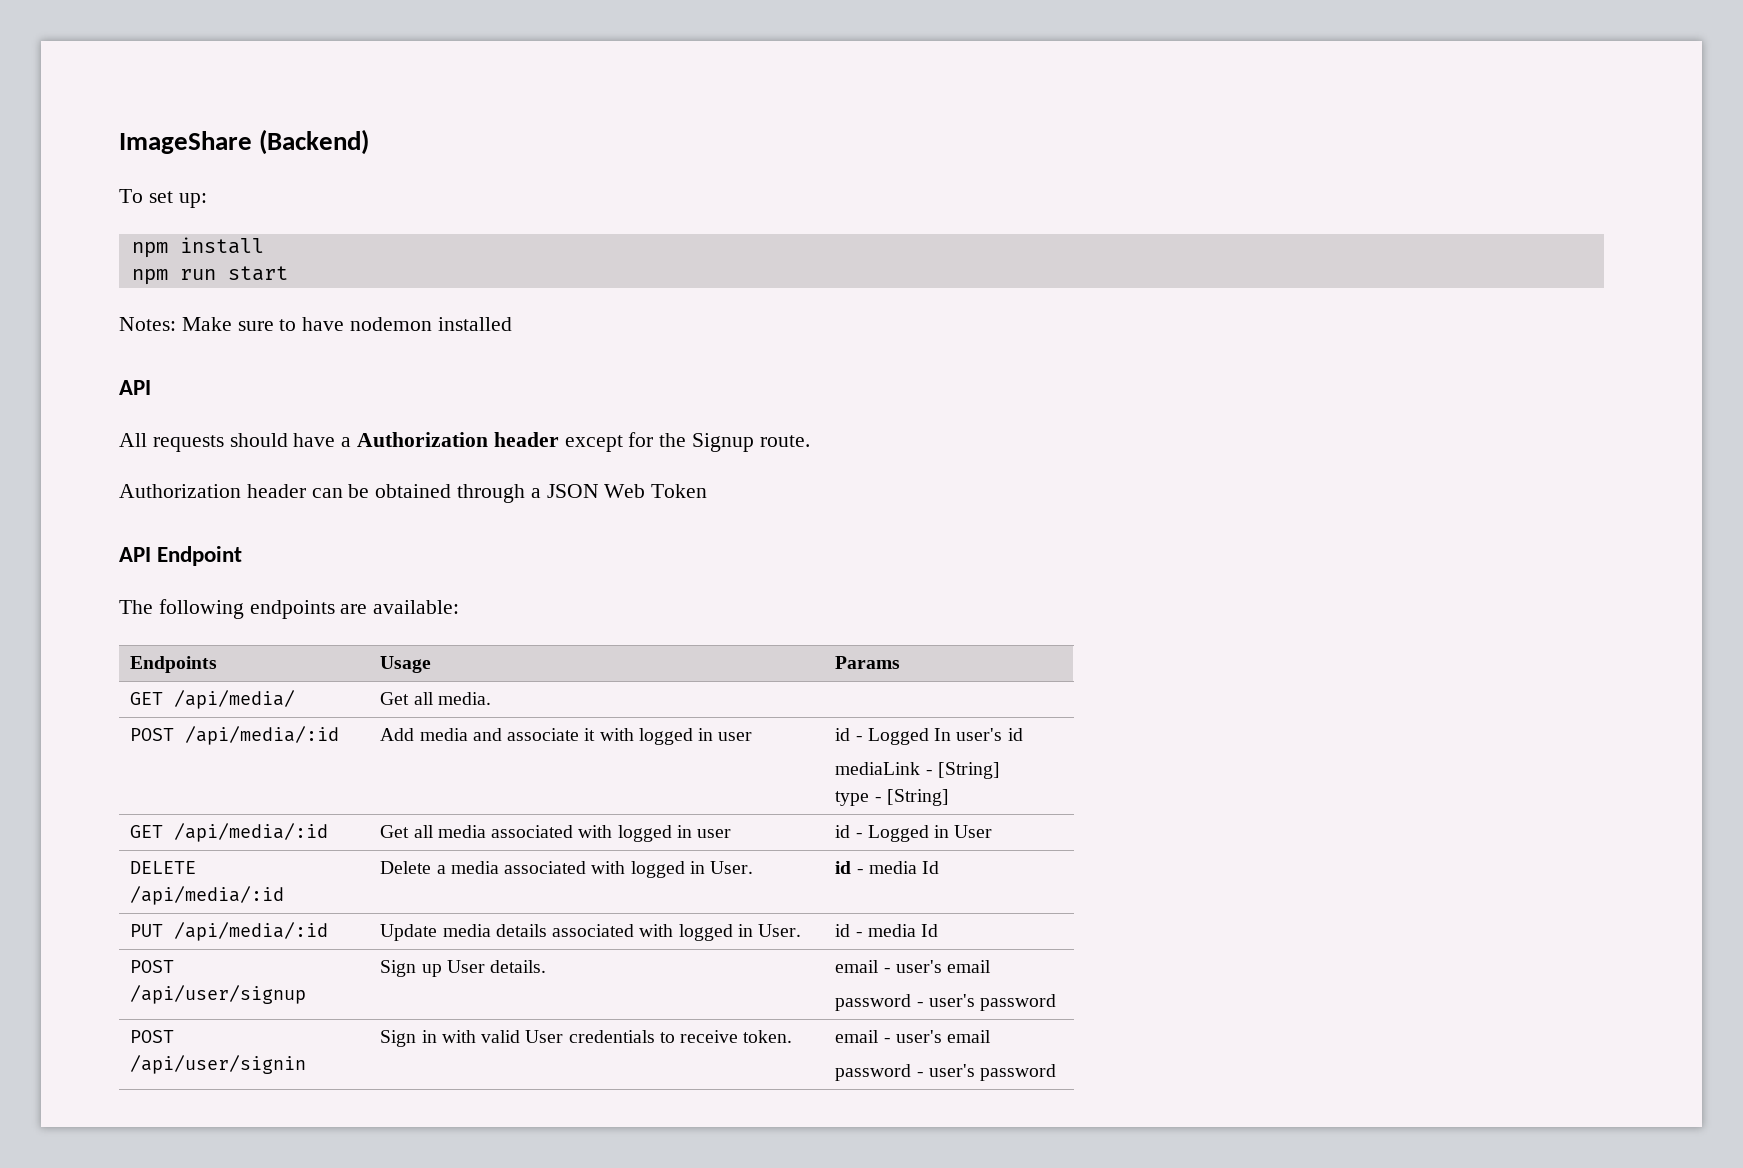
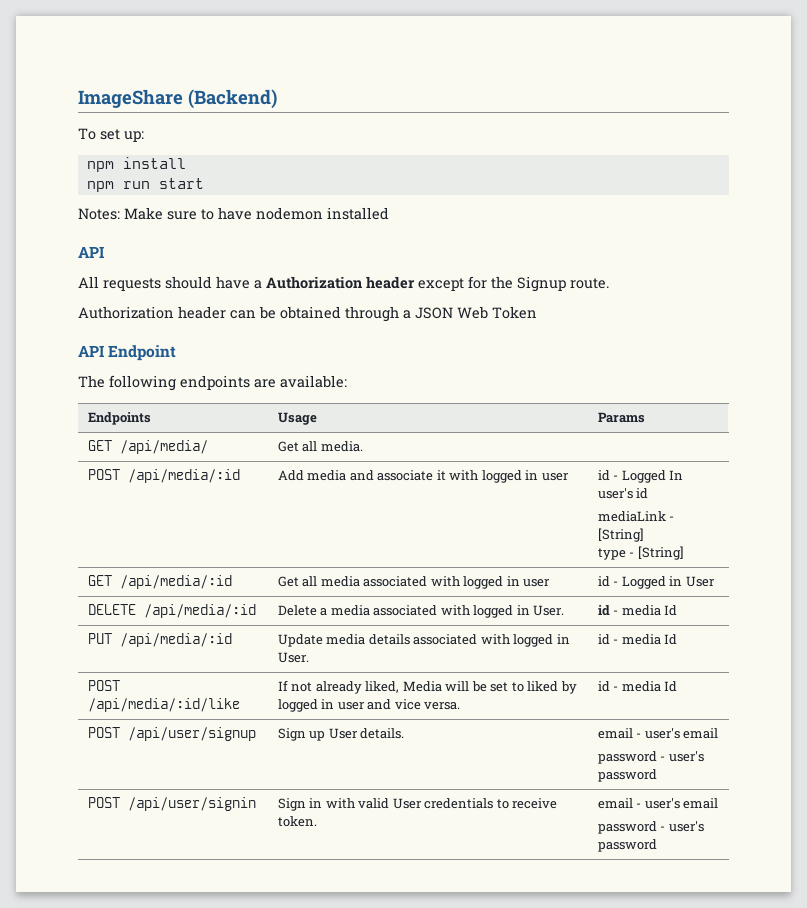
(939, 930) none -> [87,680,120,691] [87,698,240,712] [277,680,577,694] [277,699,461,712] [597,681,678,692] // POST /api/media/:id/like | If not already liked, Media will be set to liked by logged in user and vice versa. | id - media Id

